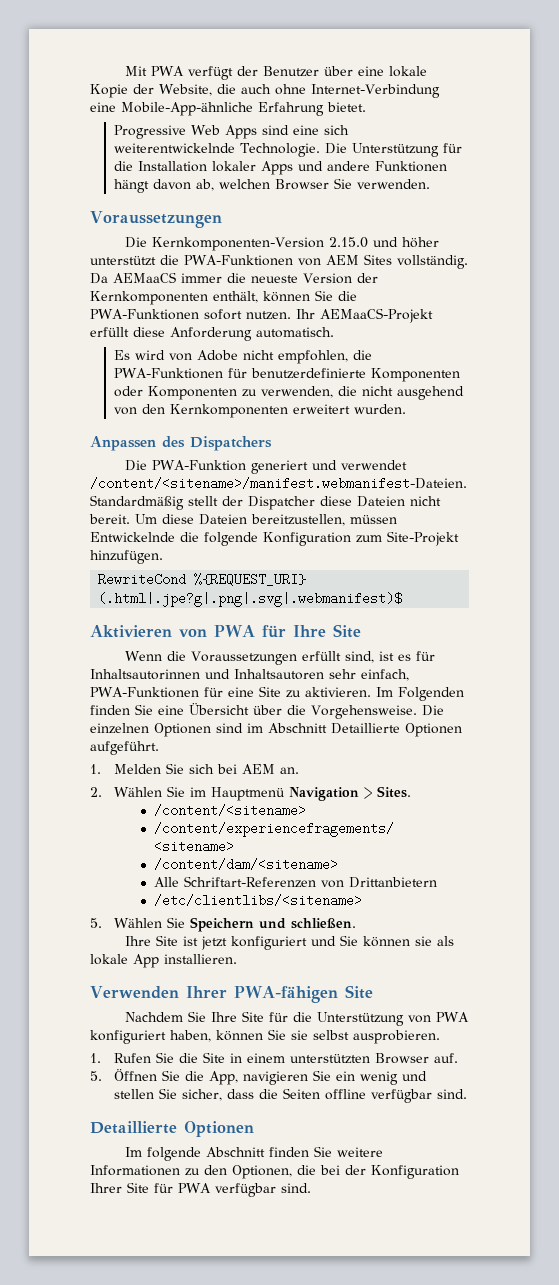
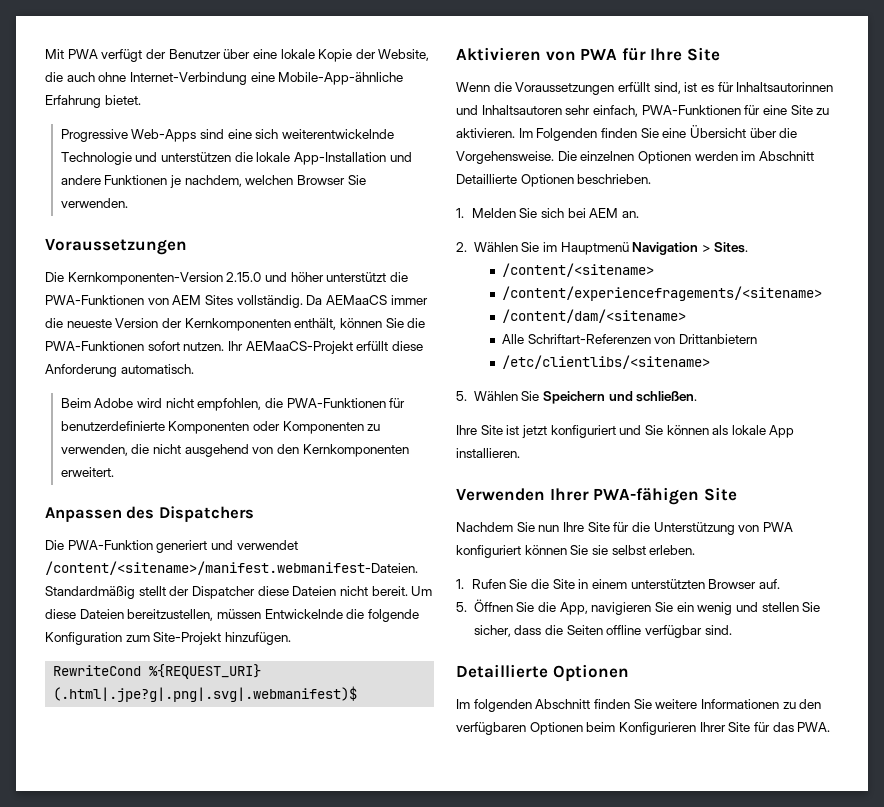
[191,125,258,139] Web Apps -> [131,129,197,142] Web-Apps
[240,143,463,157] [114,161,448,175] [114,179,215,193] Technologie. Die Unterstützung für die Installation lokaler Apps und andere Funktionen hängt davon ab, -> [60,152,412,165] [60,175,242,188] Technologie und unterstützen die lokale App-Installation und andere Funktionen je nachdem,
[114,350,239,361] Es wird von Adobe -> [60,398,162,408] Beim Adobe wird
[293,404,407,414] erweitert wurden. -> [60,467,114,477] erweitert.
[216,723,243,733] sind -> [694,151,738,161] werden
[90,741,159,755] aufgeführt. -> [577,174,652,184] beschrieben.
[414,936,432,946] sie -> (709, 430) none
(206, 1016) none -> [538,525,560,532] nun
[170,1030,211,1042] haben, -> (521, 551) none
[353,1030,440,1044] ausprobieren. -> [649,545,696,555] erleben.
[146,1147,201,1161] folgende -> [473,699,532,712] folgenden
[232,1165,459,1179] [90,1182,311,1197] Optionen, die bei der Konfiguration Ihrer Site für PWA verfügbar sind. -> [456,722,831,735] verfügbaren Optionen beim Konfigurieren Ihrer Site für das PWA.

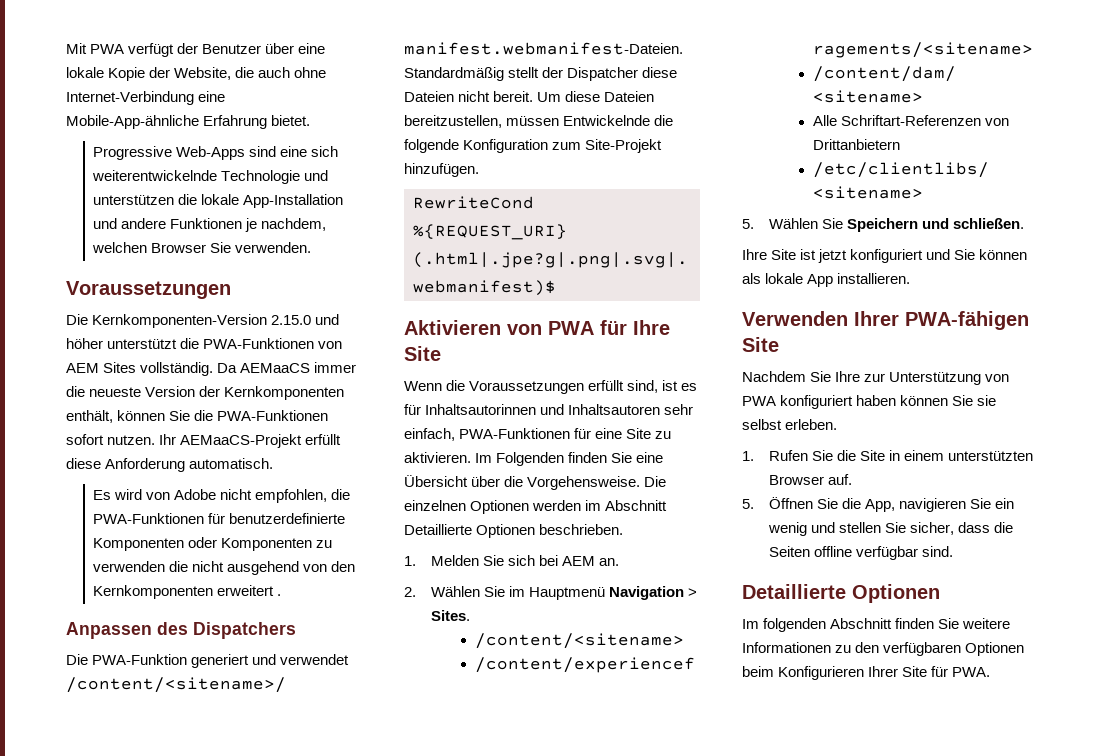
[60,398,162,408] Beim Adobe wird -> [93,489,217,500] Es wird von Adobe
[60,444,128,456] verwenden, -> [93,561,166,572] verwenden
[60,467,114,477] erweitert. -> [217,585,282,596] erweitert .
[538,522,650,532] nun Ihre Site für die -> [835,371,886,382] Ihre zur
(521, 551) none -> [856,395,897,406] haben
[772,722,794,732] das -> (949, 671) none

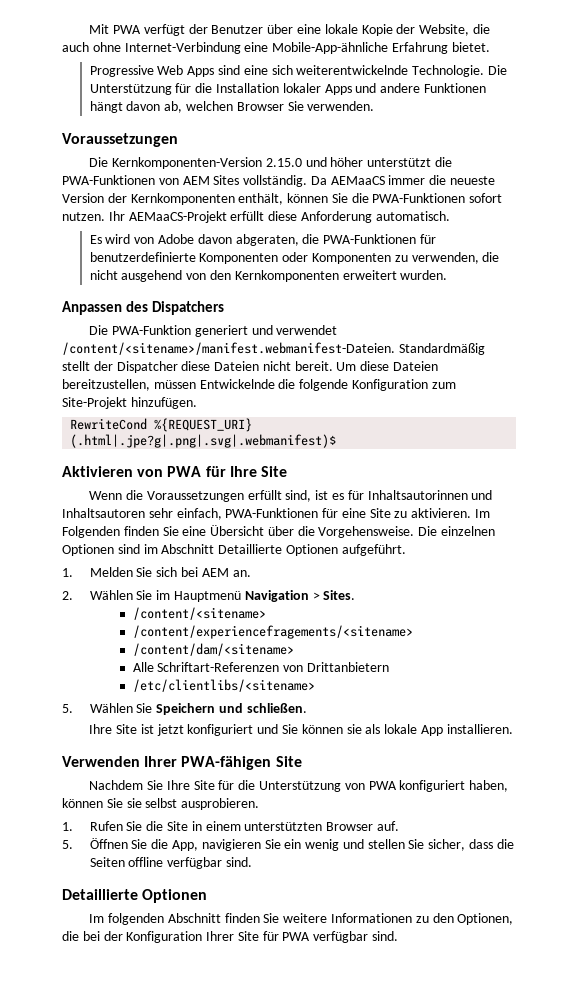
[176,146,246,160] Web-Apps -> [157,65,215,77] Web Apps
[221,170,329,184] [93,194,344,208] [93,218,327,232] Technologie und unterstützen die lokale App-Installation und andere Funktionen je nachdem, -> [412,65,507,77] [89,83,486,95] [89,101,183,113] Technologie. Die Unterstützung für die Installation lokaler Apps und andere Funktionen hängt davon ab,
[220,489,328,503] nicht empfohlen, -> [197,234,299,246] davon abgeraten,
[93,561,166,572] verwenden -> [411,252,479,264] verwenden,
[277,594,282,596] . -> [400,270,448,280] wurden.
[532,500,582,511] werden -> [117,544,140,554] sind
[539,524,624,535] beschrieben. -> [341,544,406,556] aufgeführt.
(1028, 254) none -> [346,724,362,734] sie
[864,373,886,382] zur -> [193,780,256,790] Site für die
[856,395,897,406] haben -> [469,780,509,792] haben,
[785,419,838,430] erleben. -> [181,798,260,810] ausprobieren.
[883,642,1025,656] [742,666,991,680] verfügbaren Optionen beim Konfigurieren Ihrer Site für PWA. -> [457,913,514,925] [62,931,399,943] Optionen, die bei der Konfiguration Ihrer Site für PWA verfügbar sind.

